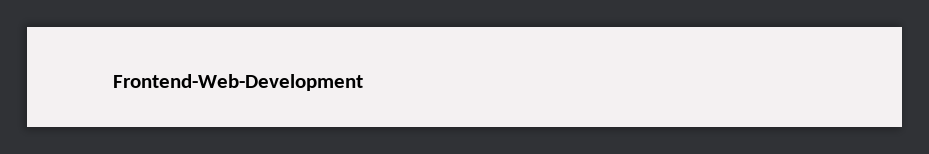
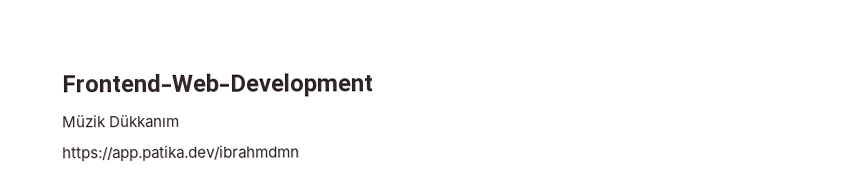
(363, 82) none -> [62,114,181,129] [62,144,300,162] // Müzik Dükkanım // https://app.patika.dev/ibrahmdmn

